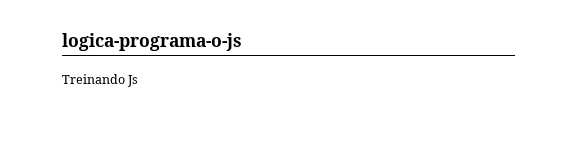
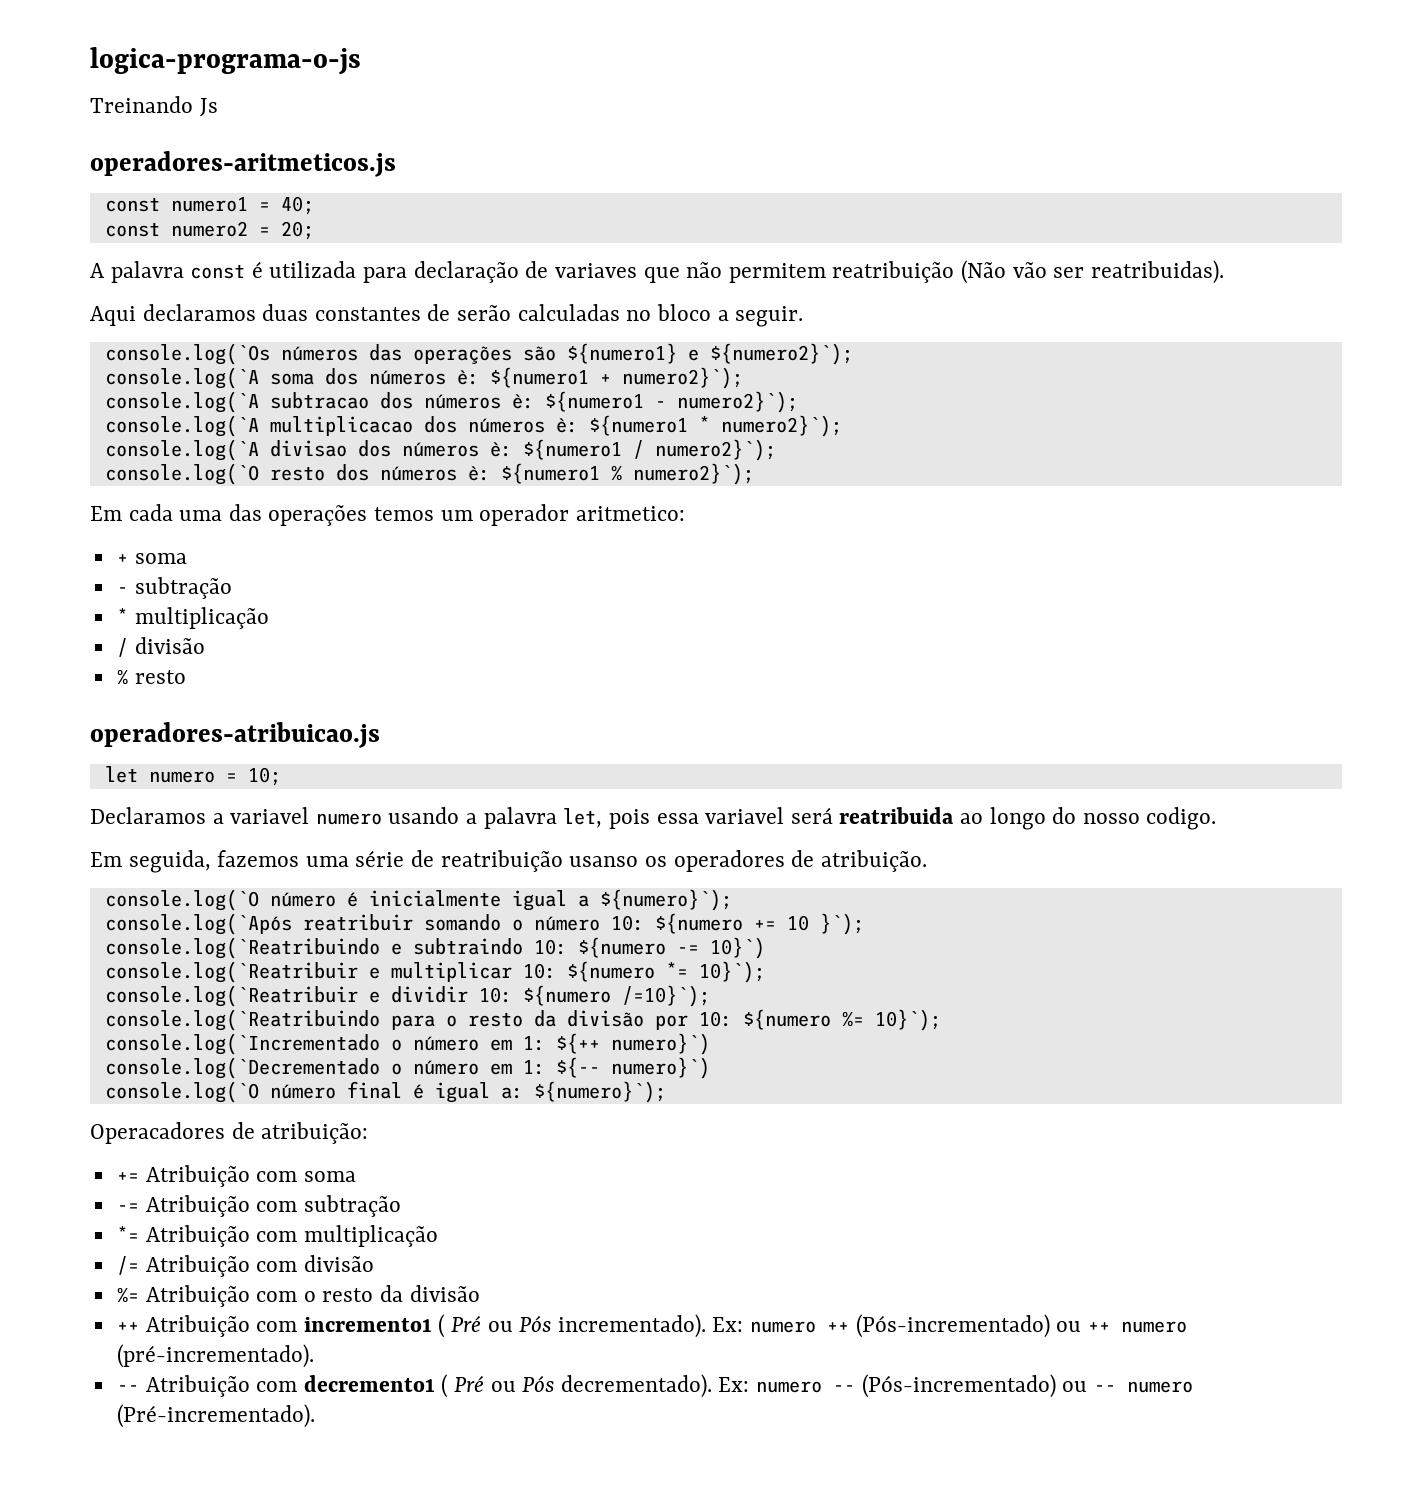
(139, 81) none -> [90,151,396,177] [104,196,314,215] [104,221,314,240] [90,260,1224,284] [90,304,804,327] [104,343,853,365] [104,367,743,389] [104,391,798,413] [104,415,842,437] [104,439,776,461] [104,463,754,485] [90,504,685,526] [116,553,187,564] [116,577,232,599] [116,607,269,629] [116,637,205,657] [116,669,186,685] [90,722,380,748] [104,766,281,786] [90,807,1217,830] [90,850,927,873] [104,889,732,911] [104,913,864,935] [104,937,765,959] [104,961,765,983] [104,985,710,1007] [104,1009,941,1031] [104,1033,710,1055] [104,1057,710,1079] [104,1081,666,1103] [90,1122,369,1144] [116,1165,356,1187] [116,1195,401,1217] [116,1225,438,1247] [116,1255,374,1277] [116,1285,480,1307] [116,1314,1187,1338] [116,1344,314,1368] [116,1374,1193,1398] [116,1404,315,1428] // operadores-aritmeticos.js // const numero1 = 40; // const numero2 = 20; // A palavra const é utilizada para declaração de variaves que não permitem reatribuição (Não vão ser reatribuidas). // Aqui declaramos duas constantes de serão calculadas no bloco a seguir. // console.log(`Os números das operações são ${numero1} e ${numero2}`); // console.log(`A soma dos números è: ${numero1 + numero2}`); // console.log(`A subtracao dos números è: ${numero1 - numero2}`); // console.log(`A multiplicacao dos números è: ${numero1 * numero2}`); // console.log(`A divisao dos números è: ${numero1 / numero2}`); // console.log(`O resto dos números è: ${numero1 % numero2}`); // Em cada uma das operações temos um operador aritmetico: // + soma // - subtração // * multiplicação // / divisão // % resto // operadores-atribuicao.js // let numero = 10; // Declaramos a variavel numero usando a palavra let, pois essa variavel será reatribuida ao longo do nosso codigo. // Em seguida, fazemos uma série de reatribuição usanso os operadores de atribuição. // console.log(`O número é inicialmente igual a ${numero}`); // console.log(`Após reatribuir somando o número 10: ${numero += 10 }`); // console.log(`Reatribuindo e subtraindo 10: ${numero -= 10}`) // console.log(`Reatribuir e multiplicar 10: ${numero *= 10}`); // console.log(`Reatribuir e dividir 10: ${numero /=10}`); // console.log(`Reatribuindo para o resto da divisão por 10: ${numero %= 10}`); // console.log(`Incrementado o número em 1: ${++ numero}`) // console.log(`Decrementado o número em 1: ${-- numero}`) // console.log(`O número final é igual a: ${numero}`); // Operacadores de atribuição: // += Atribuição com soma // -= Atribuição com subtração // *= Atribuição com multiplicação // /= Atribuição com divisão // %= Atribuição com o resto da divisão // ++ Atribuição com incremento1 ( Pré ou Pós incrementado). Ex: numero ++ (Pós-incrementado) ou ++ numero (pré-incrementado). // -- Atribuição com decremento1 ( Pré ou Pós decrementado). Ex: numero -- (Pós-incrementado) ou -- numero (Pré-incrementado).

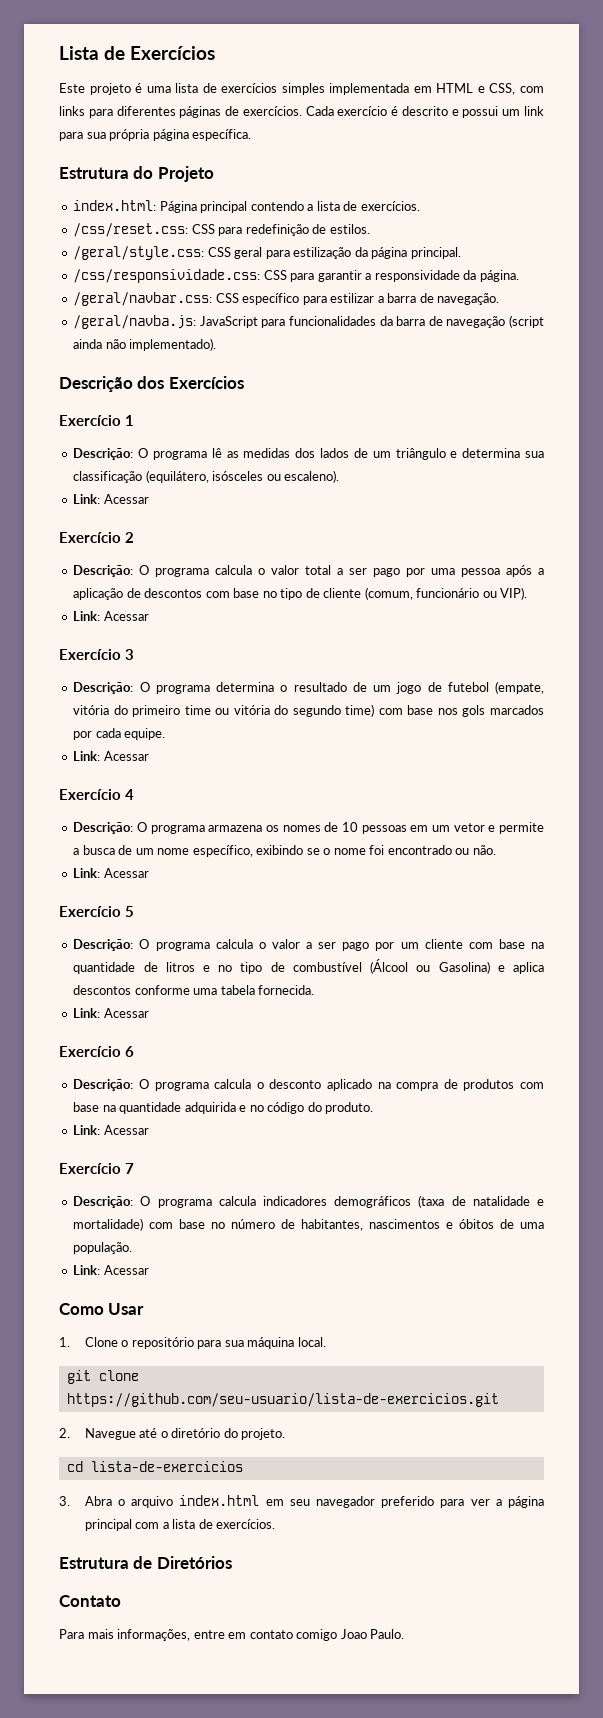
[90,47,361,75] [90,96,218,117] [90,151,396,177] [104,196,314,215] [104,221,314,240] [90,260,1224,284] [90,304,804,327] [104,343,853,365] [104,367,743,389] [104,391,798,413] [104,415,842,437] [104,439,776,461] [104,463,754,485] [90,504,685,526] [116,553,187,564] [116,577,232,599] [116,607,269,629] [116,637,205,657] [116,669,186,685] [90,722,380,748] [104,766,281,786] [90,807,1217,830] [90,850,927,873] [104,889,732,911] [104,913,864,935] [104,937,765,959] [104,961,765,983] [104,985,710,1007] [104,1009,941,1031] [104,1033,710,1055] [104,1057,710,1079] [104,1081,666,1103] [90,1122,369,1144] [116,1165,356,1187] [116,1195,401,1217] [116,1225,438,1247] [116,1255,374,1277] [116,1285,480,1307] [116,1314,1187,1338] [116,1344,314,1368] [116,1374,1193,1398] [116,1404,315,1428] logica-programa-o-js // Treinando Js // operadores-aritmeticos.js // const numero1 = 40; // const numero2 = 20; // A palavra const é utilizada para declaração de variaves que não permitem reatribuição (Não vão ser reatribuidas). // Aqui declaramos duas constantes de serão calculadas no bloco a seguir. // console.log(`Os números das operações são ${numero1} e ${numero2}`); // console.log(`A soma dos números è: ${numero1 + numero2}`); // console.log(`A subtracao dos números è: ${numero1 - numero2}`); // console.log(`A multiplicacao dos números è: ${numero1 * numero2}`); // console.log(`A divisao dos números è: ${numero1 / numero2}`); // console.log(`O resto dos números è: ${numero1 % numero2}`); // Em cada uma das operações temos um operador aritmetico: // + soma // - subtração // * multiplicação // / divisão // % resto // operadores-atribuicao.js // let numero = 10; // Declaramos a variavel numero usando a palavra let, pois essa variavel será reatribuida ao longo do nosso codigo. // Em seguida, fazemos uma série de reatribuição usanso os operadores de atribuição. // console.log(`O número é inicialmente igual a ${numero}`); // console.log(`Após reatribuir somando o número 10: ${numero += 10 }`); // console.log(`Reatribuindo e subtraindo 10: ${numero -= 10}`) // console.log(`Reatribuir e multiplicar 10: ${numero *= 10}`); // console.log(`Reatribuir e dividir 10: ${numero /=10}`); // console.log(`Reatribuindo para o resto da divisão por 10: ${numero %= 10}`); // console.log(`Incrementado o número em 1: ${++ numero}`) // console.log(`Decrementado o número em 1: ${-- numero}`) // console.log(`O número final é igual a: ${numero}`); // Operacadores de atribuição: // += Atribuição com soma // -= Atribuição com subtração // *= Atribuição com multiplicação // /= Atribuição com divisão // %= Atribuição com o resto da divisão // ++ Atribuição com incremento1 ( Pré ou Pós incrementado). Ex: numero ++ (Pós-incrementado) ou ++ numero (pré-incrementado). // -- Atribuição com decremento1 ( Pré ou Pós decrementado). Ex: numero -- (Pós-incrementado) ou -- numero (Pré-incrementado). -> [59,46,215,60] [59,83,544,95] [59,106,544,118] [59,129,252,141] [59,166,214,182] [73,200,420,213] [73,223,370,237] [73,246,461,260] [73,269,519,283] [73,292,500,306] [73,315,544,329] [73,338,217,351] [59,376,244,392] [59,415,134,426] [73,448,544,460] [73,470,340,483] [73,494,149,504] [59,532,134,543] [73,565,545,577] [73,587,528,600] [73,611,149,621] [59,649,134,660] [73,681,544,694] [73,704,544,717] [73,728,166,740] [73,751,149,761] [59,789,134,800] [73,822,544,834] [73,845,496,857] [73,868,149,878] [59,906,134,917] [73,939,544,951] [73,959,545,974] [73,985,315,995] [73,1008,149,1018] [59,1046,134,1057] [73,1079,544,1091] [73,1102,374,1114] [73,1125,149,1135] [59,1163,134,1174] [73,1195,544,1208] [73,1218,545,1231] [73,1242,133,1254] [73,1265,149,1275] [59,1303,145,1315] [59,1337,326,1349] [66,1370,139,1384] [66,1393,499,1407] [59,1428,286,1440] [66,1461,243,1472] [59,1495,544,1508] [84,1519,276,1531] [59,1556,232,1569] [59,1595,121,1607] [59,1629,405,1641] Lista de Exercícios // Este projeto é uma lista de exercícios simples implementada em HTML e CSS, com links para diferentes páginas de exercícios. Cada exercício é descrito e possui um link para sua própria página específica. // Estrutura do Projeto // index.html: Página principal contendo a lista de exercícios. // /css/reset.css: CSS para redefinição de estilos. // /geral/style.css: CSS geral para estilização da página principal. // /css/responsividade.css: CSS para garantir a responsividade da página. // /geral/navbar.css: CSS específico para estilizar a barra de navegação. // /geral/navba.js: JavaScript para funcionalidades da barra de navegação (script ainda não implementado). // Descrição dos Exercícios // Exercício 1 // Descrição: O programa lê as medidas dos lados de um triângulo e determina sua classificação (equilátero, isósceles ou escaleno). // Link: Acessar // Exercício 2 // Descrição: O programa calcula o valor total a ser pago por uma pessoa após a aplicação de descontos com base no tipo de cliente (comum, funcionário ou VIP). // Link: Acessar // Exercício 3 // Descrição: O programa determina o resultado de um jogo de futebol (empate, vitória do primeiro time ou vitória do segundo time) com base nos gols marcados por cada equipe. // Link: Acessar // Exercício 4 // Descrição: O programa armazena os nomes de 10 pessoas em um vetor e permite a busca de um nome específico, exibindo se o nome foi encontrado ou não. // Link: Acessar // Exercício 5 // Descrição: O programa calcula o valor a ser pago por um cliente com base na quantidade de litros e no tipo de combustível (Álcool ou Gasolina) e aplica descontos conforme uma tabela fornecida. // Link: Acessar // Exercício 6 // Descrição: O programa calcula o desconto aplicado na compra de produtos com base na quantidade adquirida e no código do produto. // Link: Acessar // Exercício 7 // Descrição: O programa calcula indicadores demográficos (taxa de natalidade e mortalidade) com base no número de habitantes, nascimentos e óbitos de uma população. // Link: Acessar // Como Usar // 1. Clone o repositório para sua máquina local. // git clone https://github.com/seu-usuario/lista-de-exercicios.git // 2. Navegue até o diretório do projeto. // cd lista-de-exercicios // 3. Abra o arquivo index.html em seu navegador preferido para ver a página principal com a lista de exercícios. // Estrutura de Diretórios // Contato // Para mais informações, entre em contato comigo Joao Paulo.

